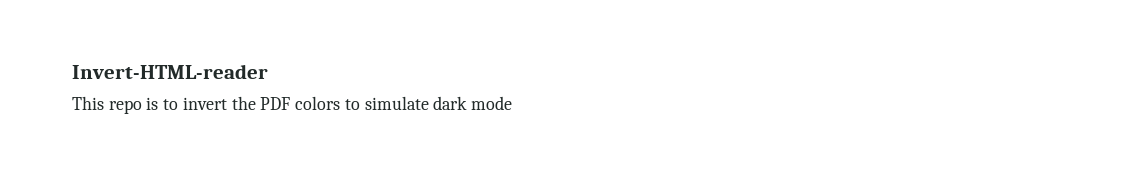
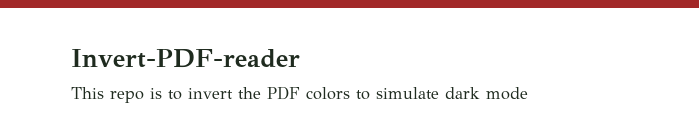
[72,64,268,79] Invert-HTML-reader -> [71,49,300,68] Invert-PDF-reader

